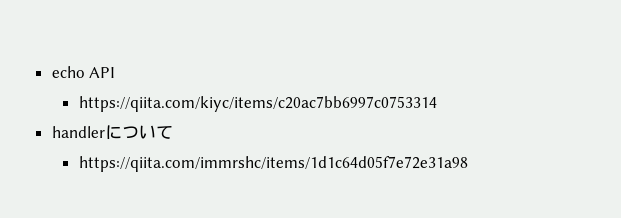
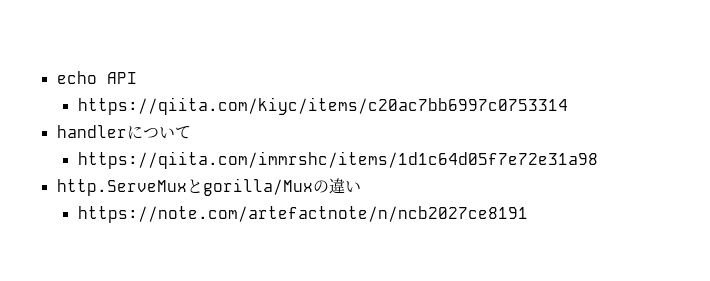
(468, 164) none -> [56,178,361,196] [77,206,528,223] // http.ServeMuxとgorilla/Muxの違い // https://note.com/artefactnote/n/ncb2027ce8191

